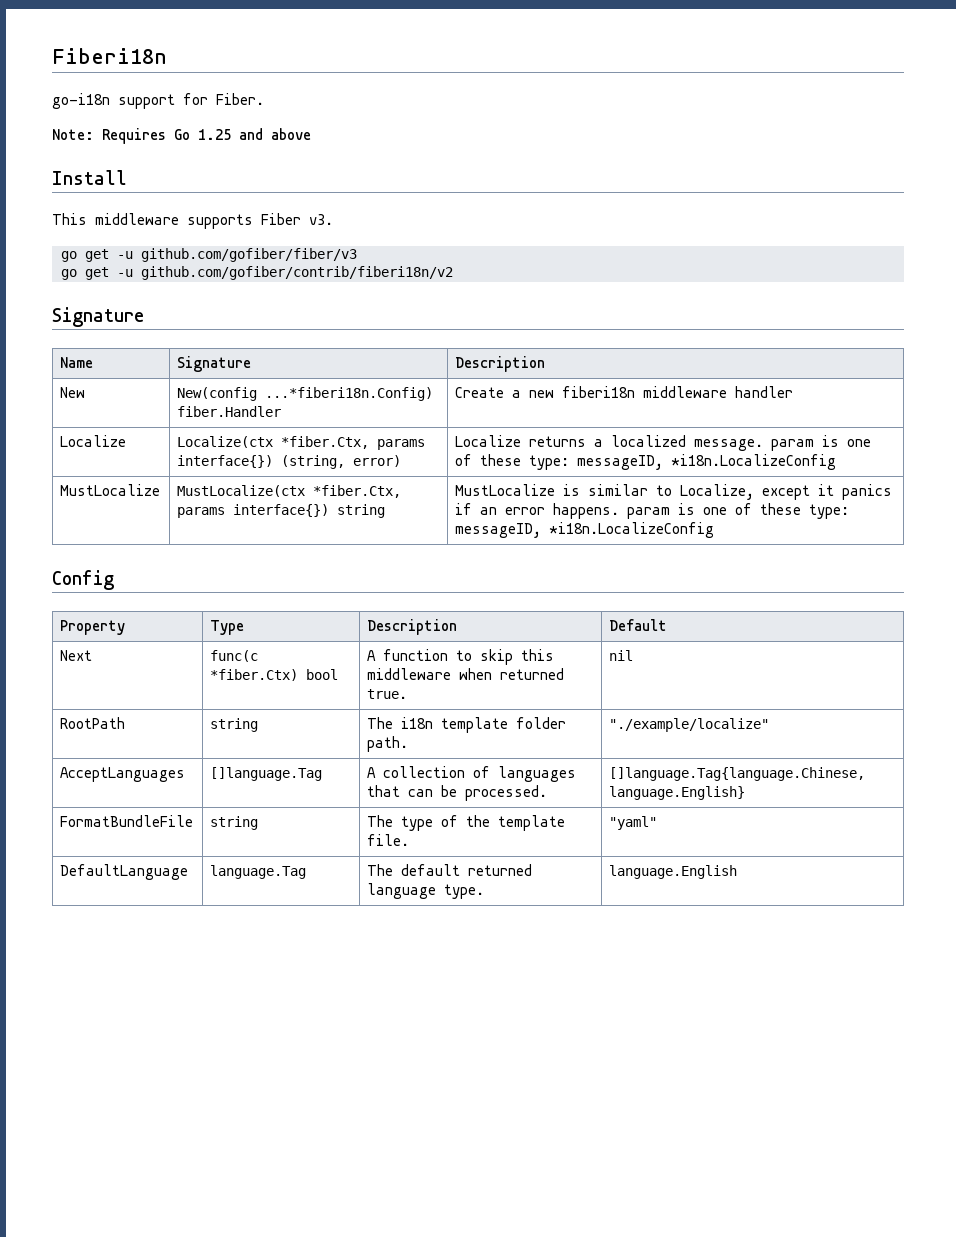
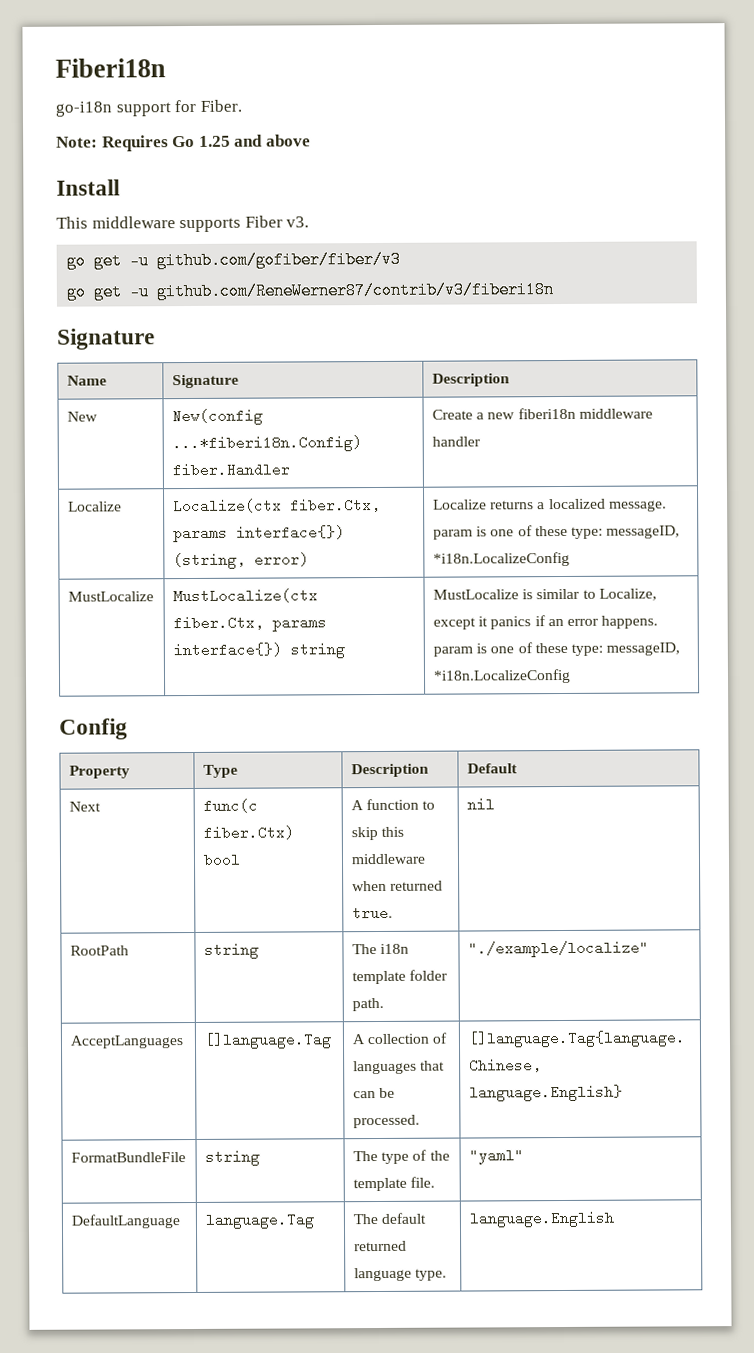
[141,266,453,280] github.com/gofiber/contrib/fiberi18n/v2 -> [156,281,555,301] github.com/ReneWerner87/contrib/v3/fiberi18n
[281,436,370,449] *fiber.Ctx, -> [289,497,381,513] fiber.Ctx,
[313,485,402,498] *fiber.Ctx, -> [172,615,264,631] fiber.Ctx,
[210,669,299,681] *fiber.Ctx) -> [202,825,294,840] fiber.Ctx)

